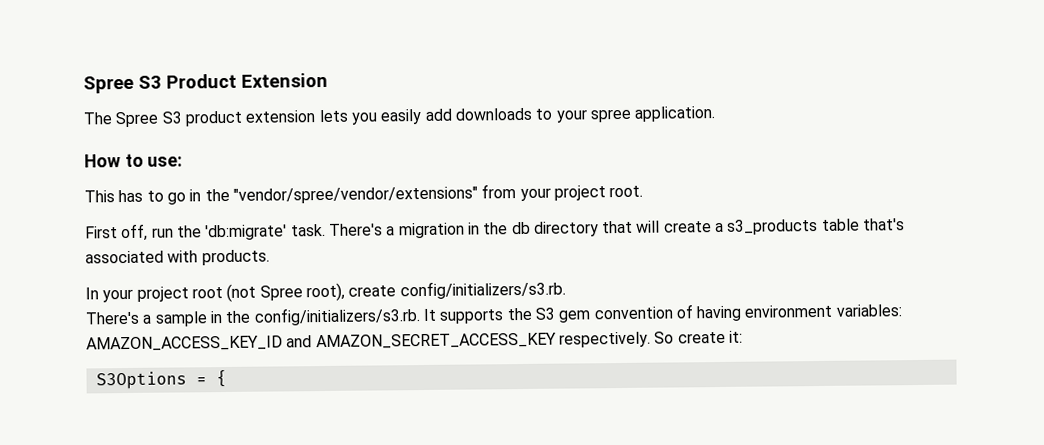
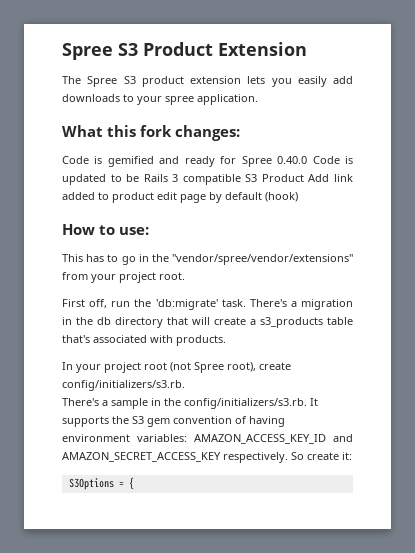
(716, 114) none -> [62,125,241,141] [62,156,354,167] [62,174,353,185] [62,192,298,203] // What this fork changes: // Code is gemified and ready for Spree 0.40.0 Code is updated to be Rails 3 compatible S3 Product Add link added to product edit page by default (hook)

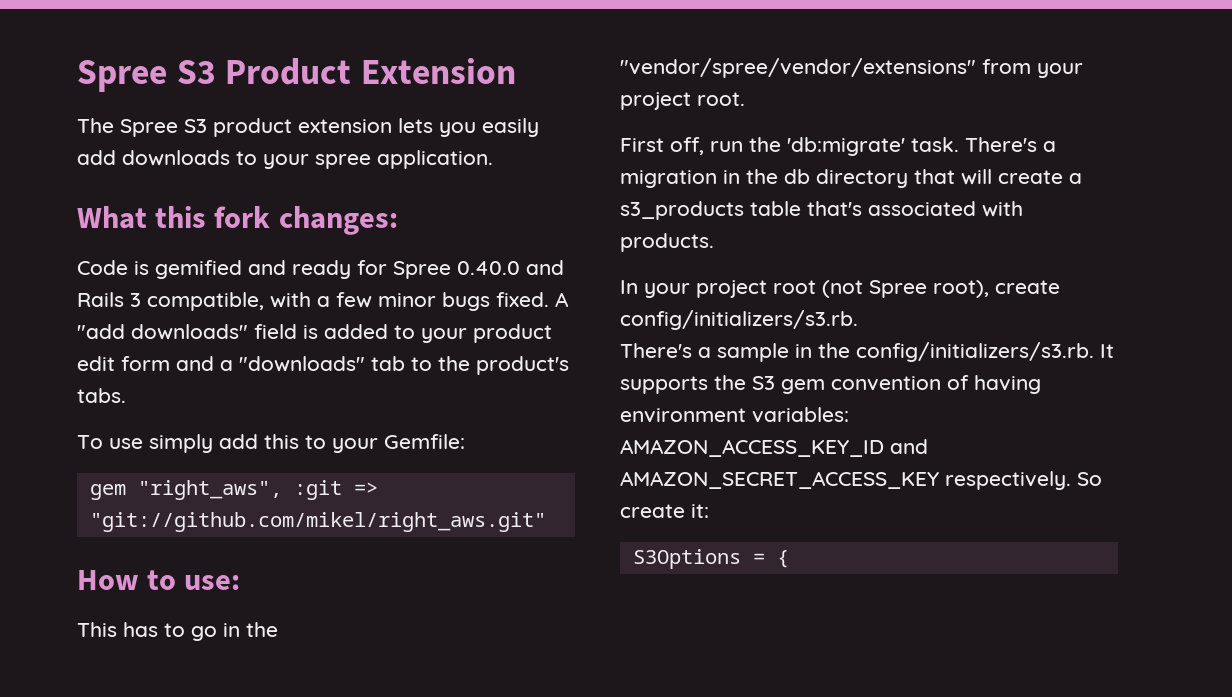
[312,156,354,164] [62,174,353,185] Code is updated to be Rails 3 compatible S3 Product Add link -> [526,260,564,275] [77,292,569,311] [77,324,318,340] and Rails 3 compatible, with a few minor bugs fixed. A "add downloads" field is
(109, 196) none -> [421,328,467,343] your
[180,192,298,203] page by default (hook) -> [121,356,569,375] [77,388,126,403] [77,434,465,453] [89,480,378,500] [89,512,546,532] form and a "downloads" tab to the product's tabs. // To use simply add this to your Gemfile: // gem "right_aws", :git => "git://github.com/mikel/right_aws.git"

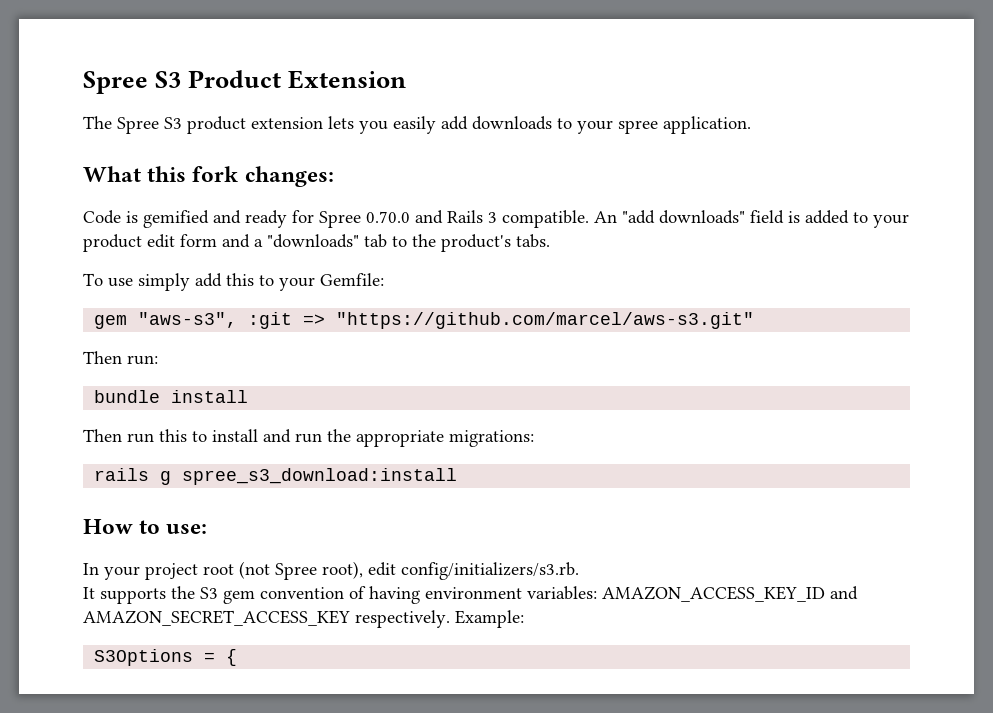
[457,261,520,275] 0.40.0 -> [366,211,410,223] 0.70.0
[147,292,569,311] compatible, with a few minor bugs fixed. A -> [502,210,617,228] compatible. An
[137,480,282,500] "right_aws", -> [138,312,238,328] "aws-s3",
[89,512,546,532] [77,570,241,590] [77,622,278,641] [620,58,1083,78] [620,92,745,110] [620,137,1056,156] [620,169,1082,188] [620,201,1023,220] [620,233,714,252] "git://github.com/mikel/right_aws.git" // How to use: // This has to go in the "vendor/spree/vendor/extensions" from your project root. // First off, run the 'db:migrate' task. There's a migration in the db directory that will create a s3_products table that's associated with products. -> [336,312,755,329] [83,351,158,365] [94,390,249,403] [83,429,534,447] [94,468,458,485] [83,519,208,534] "https://github.com/marcel/aws-s3.git" // Then run: // bundle install // Then run this to install and run the appropriate migrations: // rails g spree_s3_download:install // How to use:
[995,280,1060,294] create -> [368,562,396,576] edit
[620,342,1094,362] There's a sample in the config/initializers/s3.rb. -> (579, 571) none
[1077,472,1102,486] [620,504,709,518] So create it: -> [455,610,524,628] Example:

